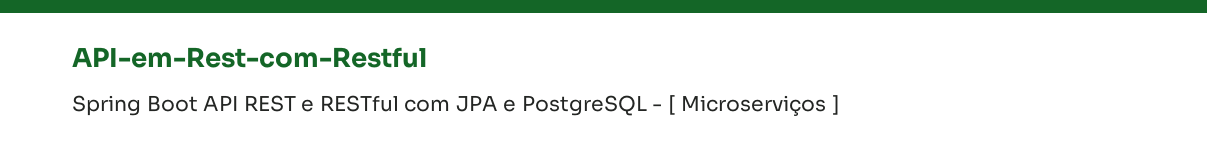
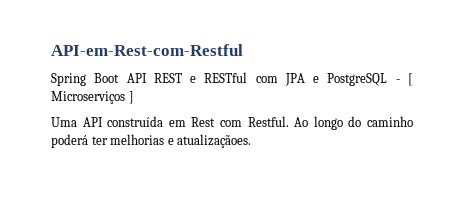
(840, 105) none -> [51,116,413,130] [51,134,252,148] // Uma API construída em Rest com Restful. Ao longo do caminho poderá ter melhorias e atualizaçãoes.

